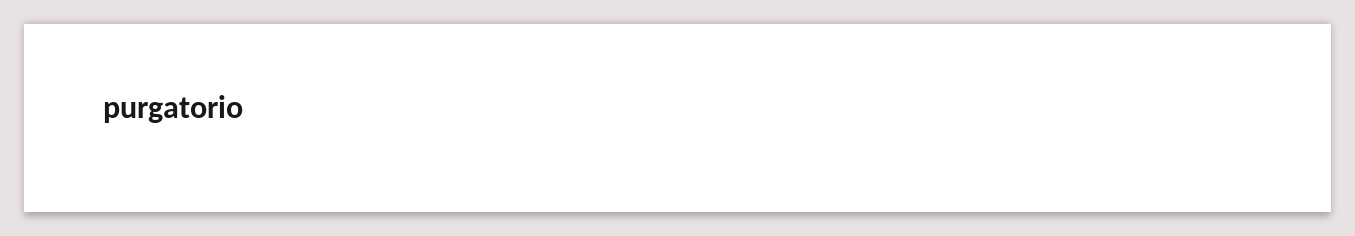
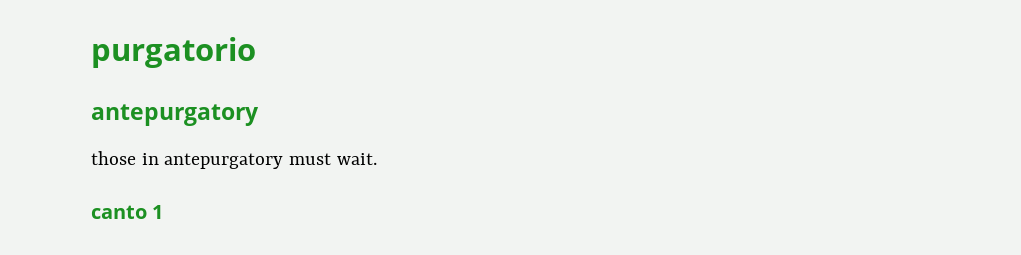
(243, 109) none -> [91,104,259,126] [91,151,377,169] [91,205,164,219] // antepurgatory // those in antepurgatory must wait. // canto 1

